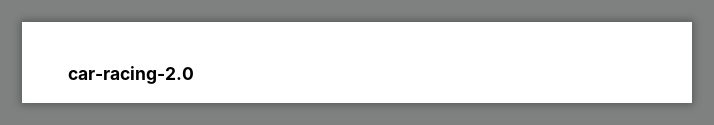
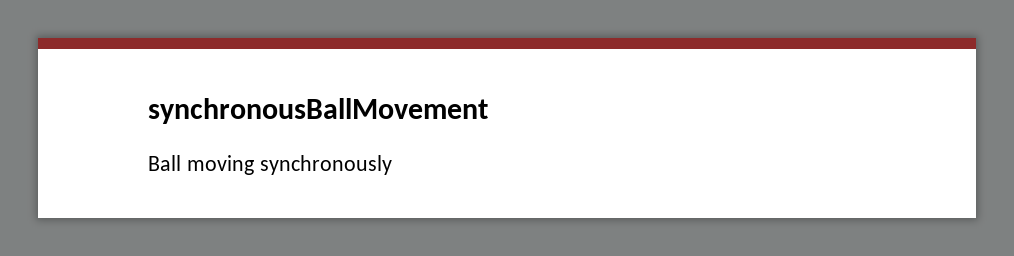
[68,66,194,84] car-racing-2.0 -> [148,98,488,124] [148,155,392,175] synchronousBallMovement // Ball moving synchronously

